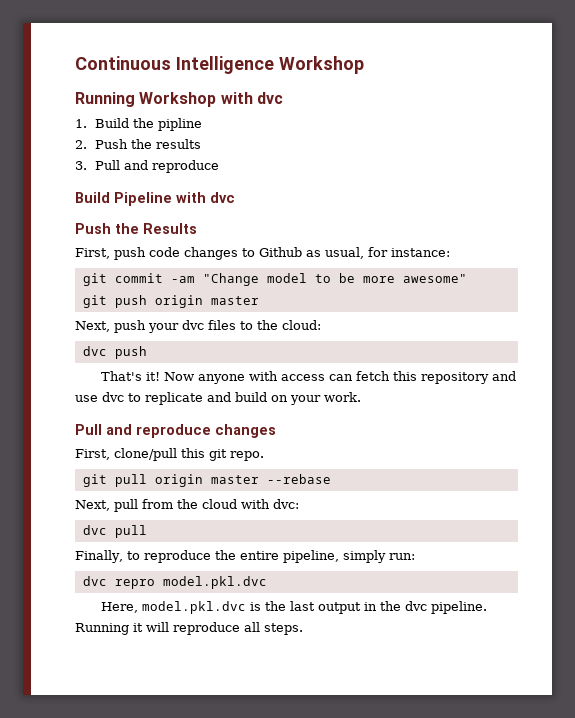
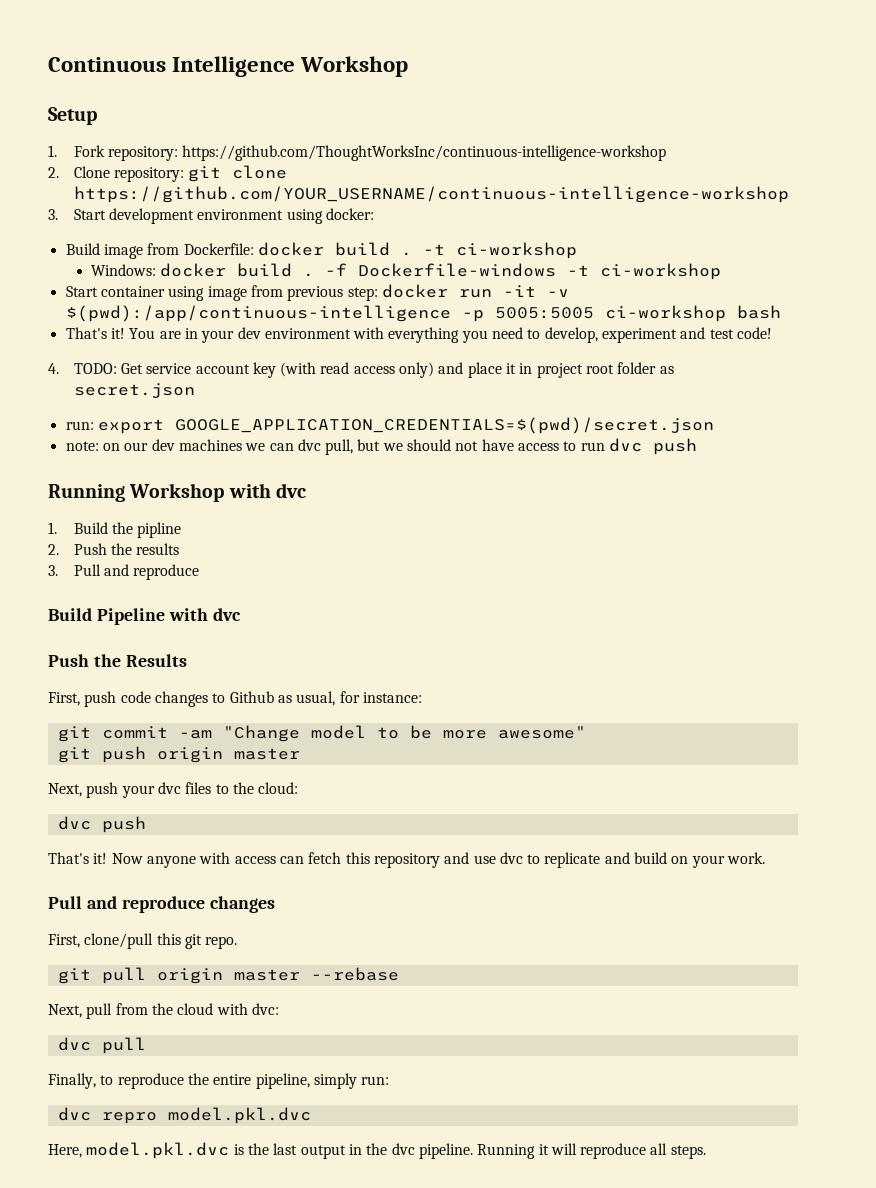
(364, 65) none -> [48,107,97,125] [48,145,667,161] [48,165,288,182] [73,186,789,203] [48,208,374,224] [65,242,577,259] [91,263,722,280] [65,284,569,301] [65,305,781,322] [65,327,773,343] [48,362,674,378] [73,383,195,399] [65,417,714,434] [65,438,698,455] // Setup // 1. Fork repository: https://github.com/ThoughtWorksInc/continuous-intelligence-workshop // 2. Clone repository: git clone https://github.com/YOUR_USERNAME/continuous-intelligence-workshop // 3. Start development environment using docker: // Build image from Dockerfile: docker build . -t ci-workshop // Windows: docker build . -f Dockerfile-windows -t ci-workshop // Start container using image from previous step: docker run -it -v $(pwd):/app/continuous-intelligence -p 5005:5005 ci-workshop bash // That's it! You are in your dev environment with everything you need to develop, experiment and test code! // 4. TODO: Get service account key (with read access only) and place it in project root folder as secret.json // run: export GOOGLE_APPLICATION_CREDENTIALS=$(pwd)/secret.json // note: on our dev machines we can dvc pull, but we should not have access to run dvc push

